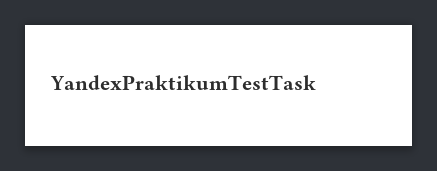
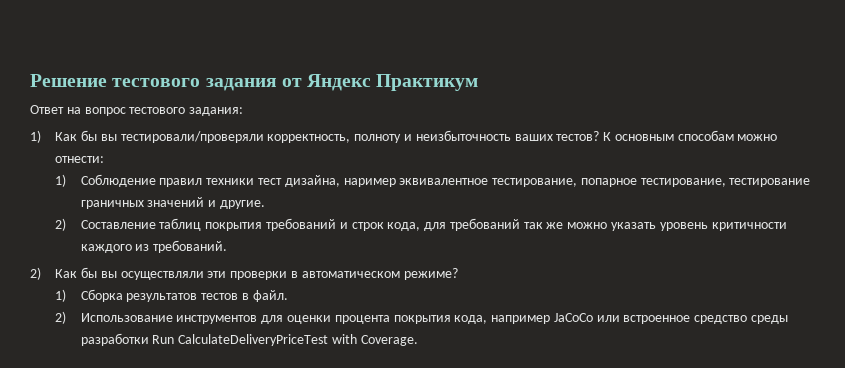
[50,75,316,90] YandexPraktikumTestTask -> [30,74,479,91] [30,105,244,116] [30,130,778,143] [55,156,105,163] [55,174,811,187] [80,197,265,209] [55,218,787,231] [80,240,228,253] [30,267,458,280] [55,289,288,302] [55,311,788,324] [80,333,418,346] Решение тестового задания от Яндекс Практикум // Ответ на вопрос тестового задания: // 1) Как бы вы тестировали/проверяли корректность, полноту и неизбыточность ваших тестов? К основным способам можно отнести: // 1) Соблюдение правил техники тест дизайна, наример эквивалентное тестирование, попарное тестирование, тестирование граничных значений и другие. // 2) Составление таблиц покрытия требований и строк кода, для требований так же можно указать уровень критичности каждого из требований. // 2) Как бы вы осуществляли эти проверки в автоматическом режиме? // 1) Сборка результатов тестов в файл. // 2) Использование инструментов для оценки процента покрытия кода, например JaCoCo или встроенное средство среды разработки Run CalculateDeliveryPriceTest with Coverage.

